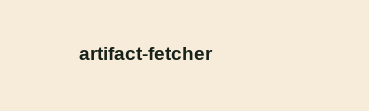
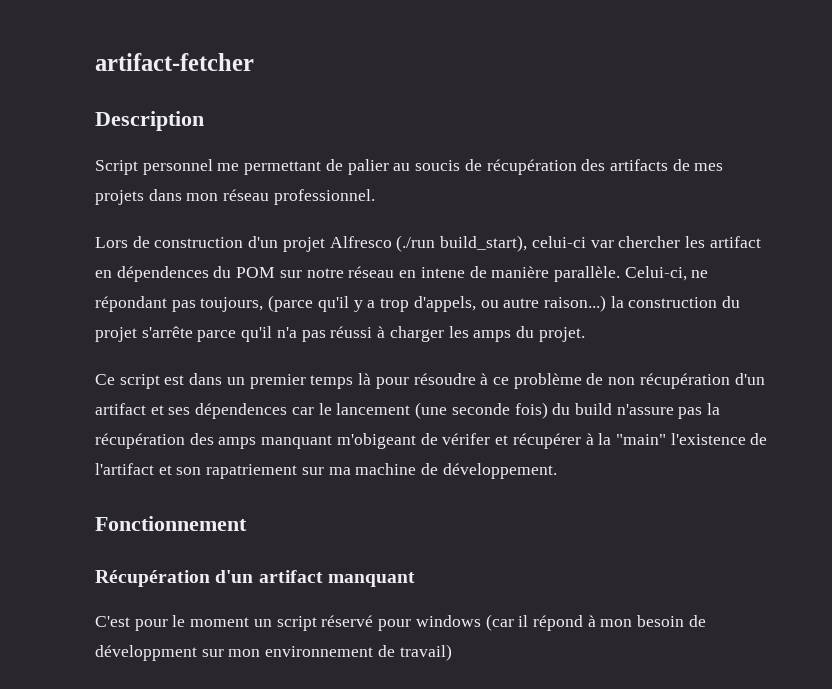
(213, 53) none -> [95,111,204,131] [95,159,724,175] [95,189,375,205] [95,235,761,252] [95,266,709,282] [95,295,741,312] [95,326,585,342] [95,373,765,389] [95,402,721,419] [95,433,768,449] [95,463,557,479] [95,516,247,531] [95,570,415,587] [95,614,706,631] [95,644,452,661] // Description // Script personnel me permettant de palier au soucis de récupération des artifacts de mes projets dans mon réseau professionnel. // Lors de construction d'un projet Alfresco (./run build_start), celui-ci var chercher les artifact en dépendences du POM sur notre réseau en intene de manière parallèle. Celui-ci, ne répondant pas toujours, (parce qu'il y a trop d'appels, ou autre raison...) la construction du projet s'arrête parce qu'il n'a pas réussi à charger les amps du projet. // Ce script est dans un premier temps là pour résoudre à ce problème de non récupération d'un artifact et ses dépendences car le lancement (une seconde fois) du build n'assure pas la récupération des amps manquant m'obigeant de vérifer et récupérer à la "main" l'existence de l'artifact et son rapatriement sur ma machine de développement. // Fonctionnement // Récupération d'un artifact manquant // C'est pour le moment un script réservé pour windows (car il répond à mon besoin de développment sur mon environnement de travail)

